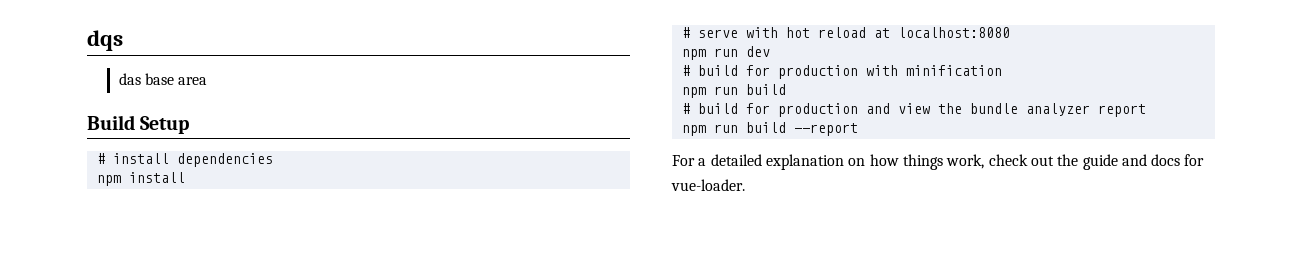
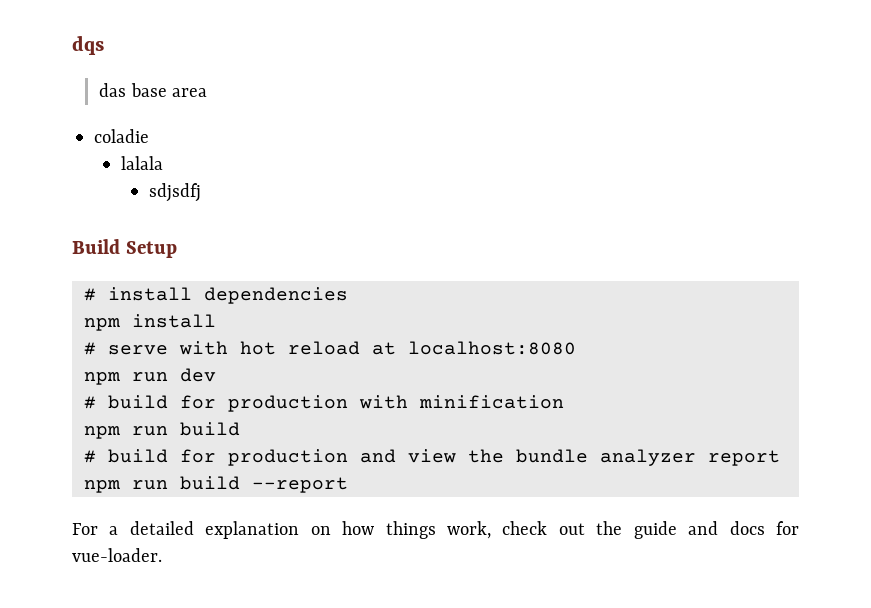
(208, 81) none -> [94,129,149,143] [121,156,164,170] [148,183,201,202] // coladie // lalala // sdjsdfj

